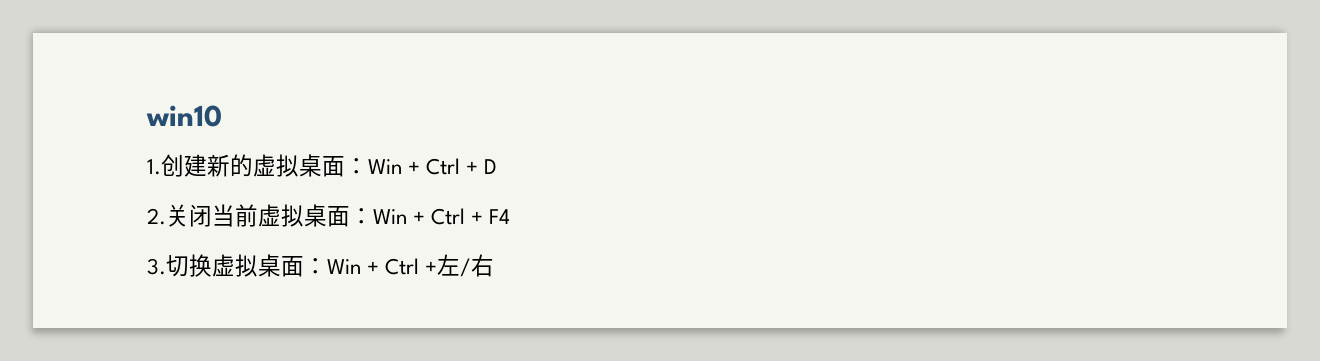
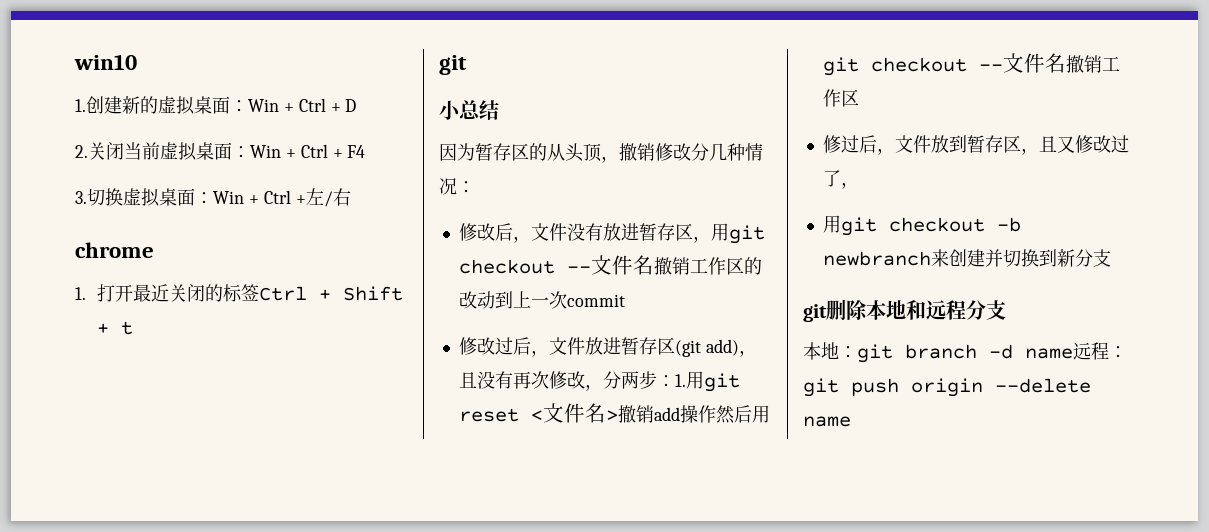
(495, 265) none -> [75,242,154,258] [75,284,404,302] [97,321,134,335] [439,55,467,75] [439,100,499,120] [439,143,763,163] [439,178,475,195] [458,223,765,244] [458,255,762,275] [458,291,625,309] [458,337,757,357] [458,371,740,392] [458,403,770,424] [822,53,1120,76] [822,89,859,107] [822,135,1129,155] [822,170,859,189] [822,215,1021,236] [822,249,1111,267] [803,299,1006,322] [803,342,1127,363] [803,378,1091,397] [803,416,851,427] // chrome // 1.打开最近关闭的标签Ctrl + Shift + t // git // 小总结 // 因为暂存区的从头顶，撤销修改分几种情况： // 修改后，文件没有放进暂存区，用git checkout --文件名撤销工作区的改动到上一次commit // 修改过后，文件放进暂存区(git add)，且没有再次修改，分两步：1.用git reset <文件名>撤销add操作然后用git checkout --文件名撤销工作区 // 修过后，文件放到暂存区，且又修改过了， // 用git checkout -b newbranch来创建并切换到新分支 // git删除本地和远程分支 // 本地：git branch -d name远程：git push origin --delete name

